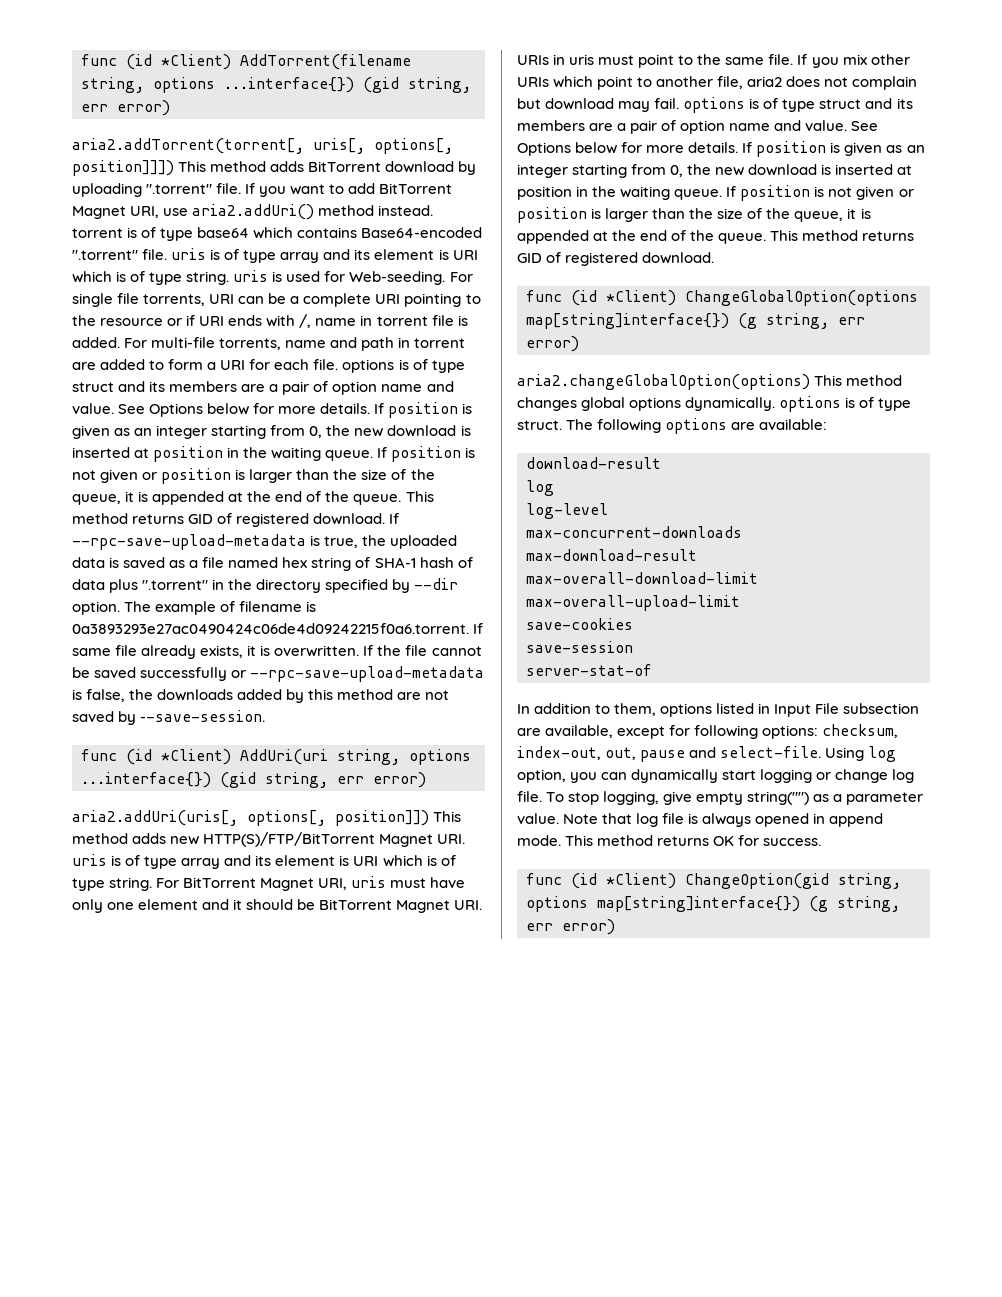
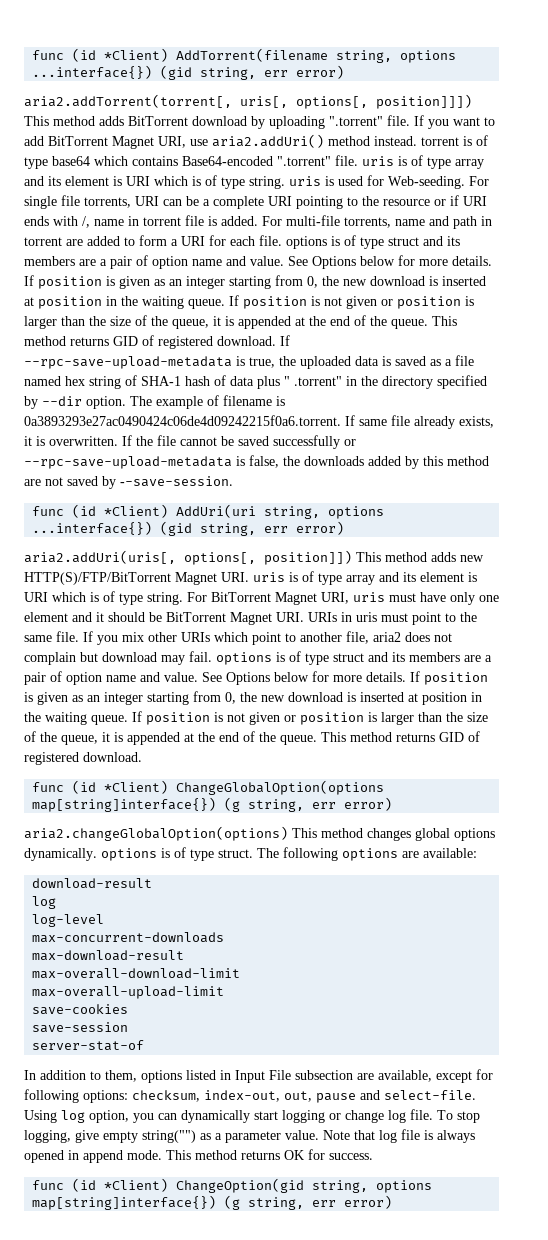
[142,580,209,590] ".torrent" -> [284,376,342,386] " .torrent"

